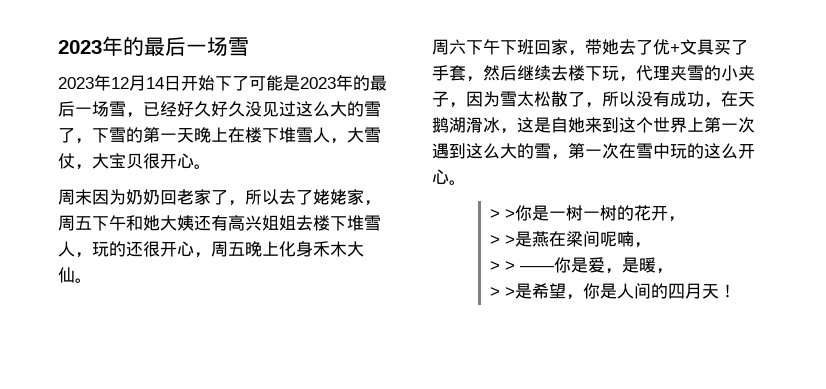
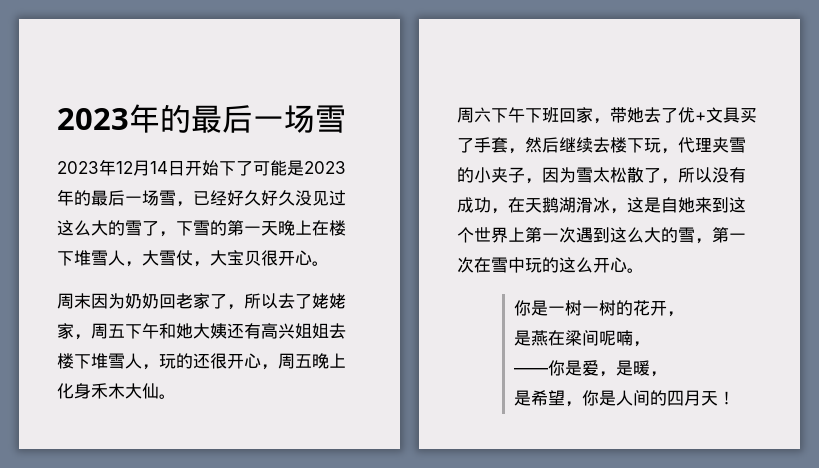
[489,209,515,219] > > -> (644, 270) none
[489,235,515,245] > > -> (685, 314) none
[489,261,515,271] > > -> (651, 344) none
[489,287,515,297] > > -> (668, 374) none

